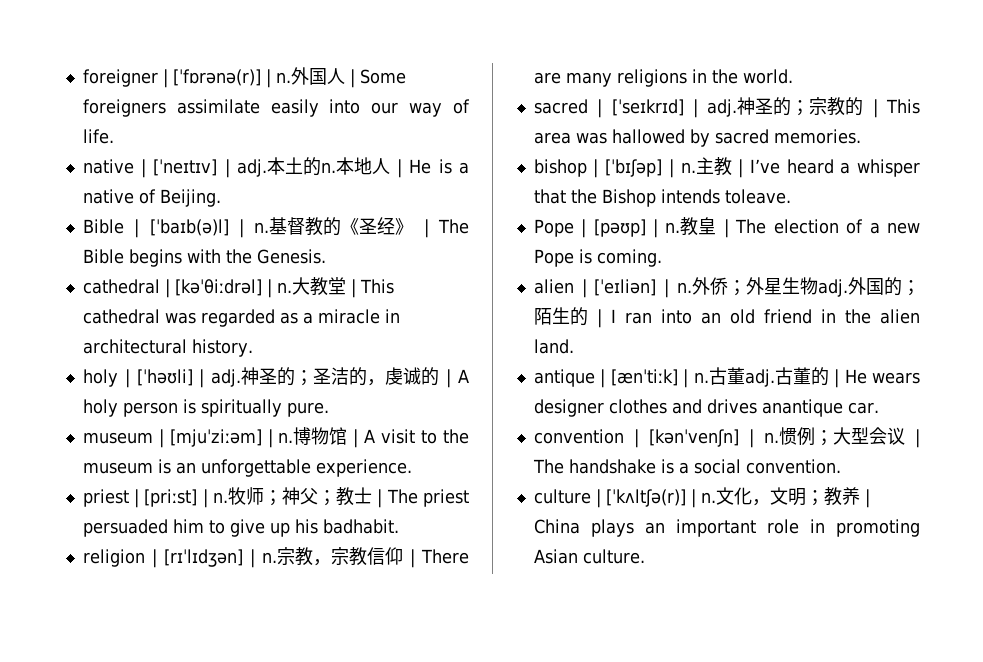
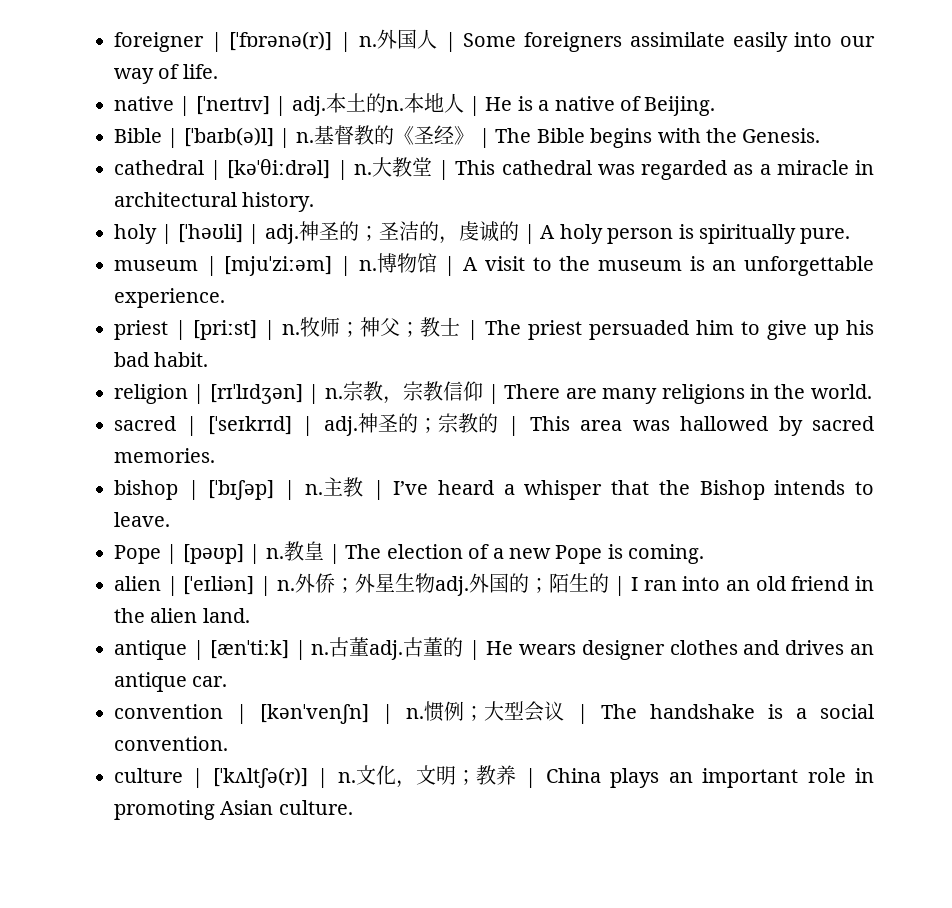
[322,519,399,534] badhabit. -> [114,352,209,367] bad habit.
[724,189,791,204] toleave. -> [854,481,874,495] [114,512,170,527] to leave.
[761,399,843,417] anantique -> [850,644,875,655] [114,672,187,692] an antique

